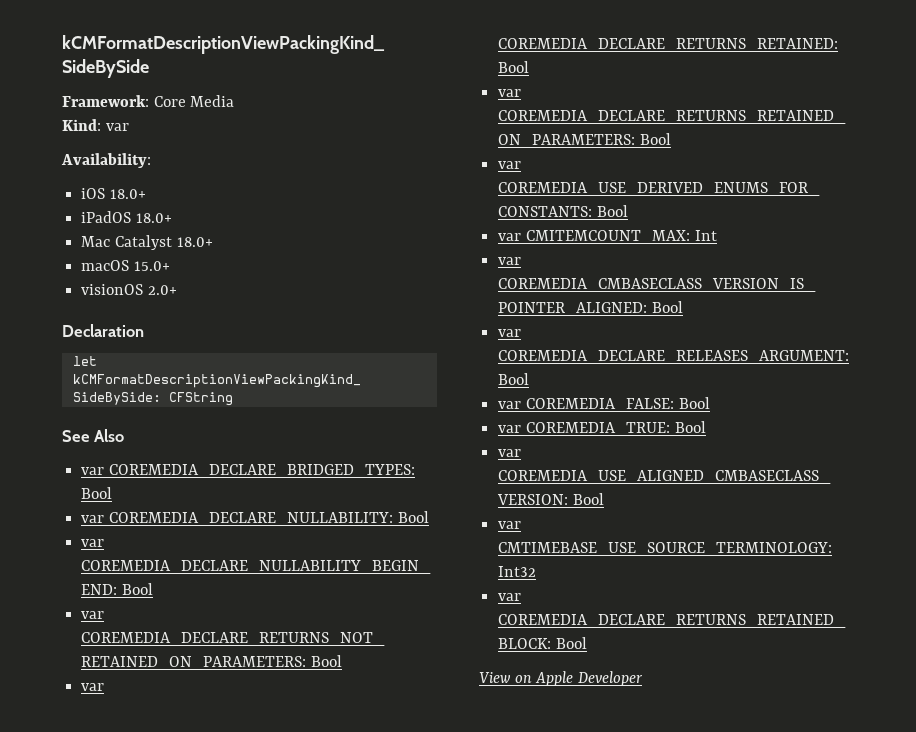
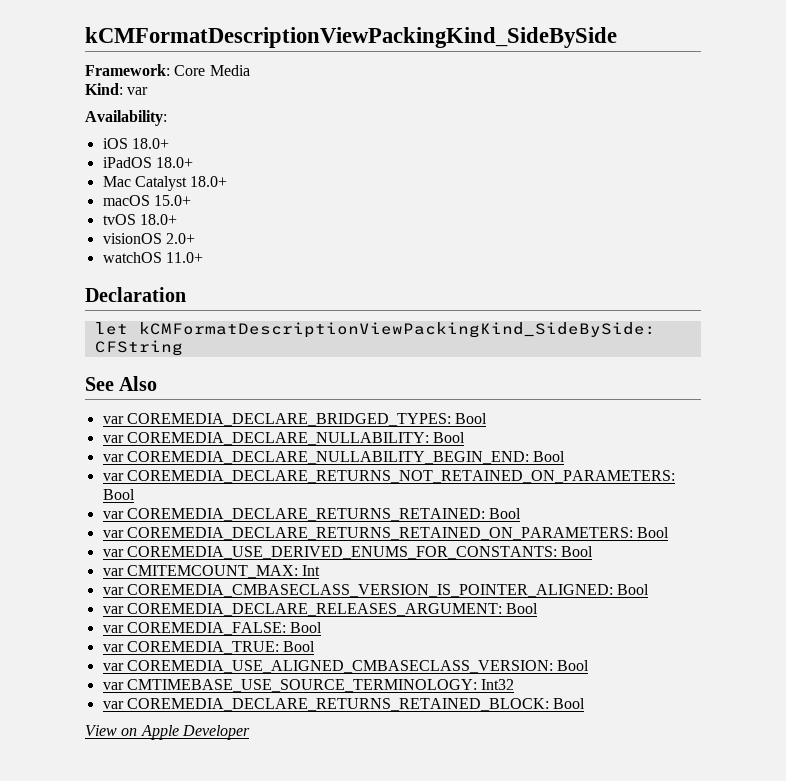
(170, 266) none -> [102,214,177,225] // tvOS 18.0+
(177, 290) none -> [102,252,203,263] // watchOS 11.0+

